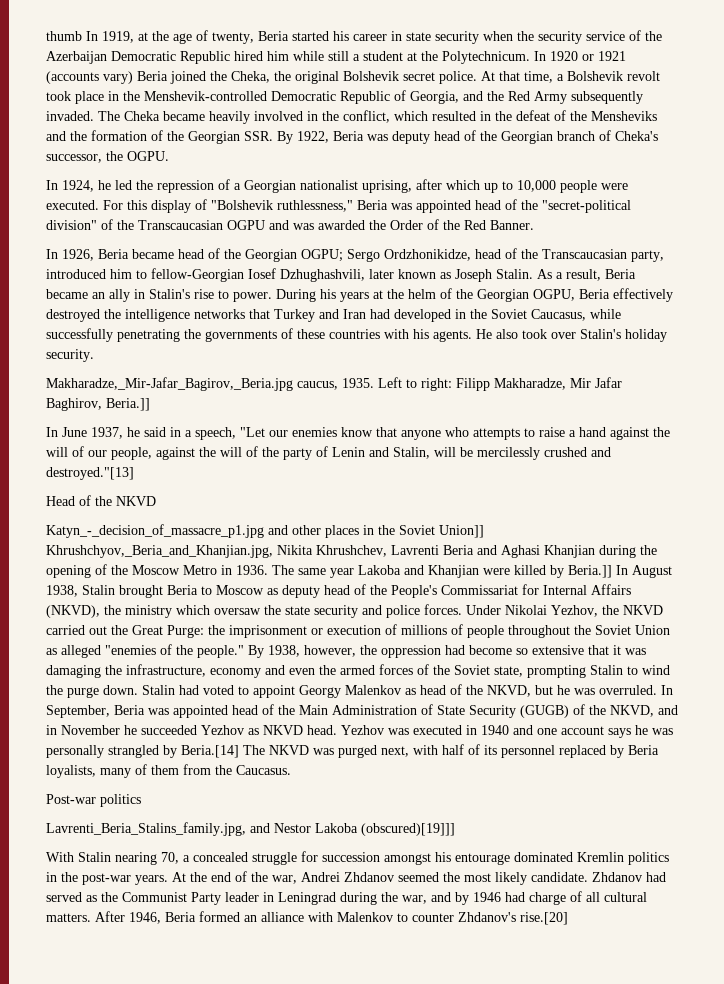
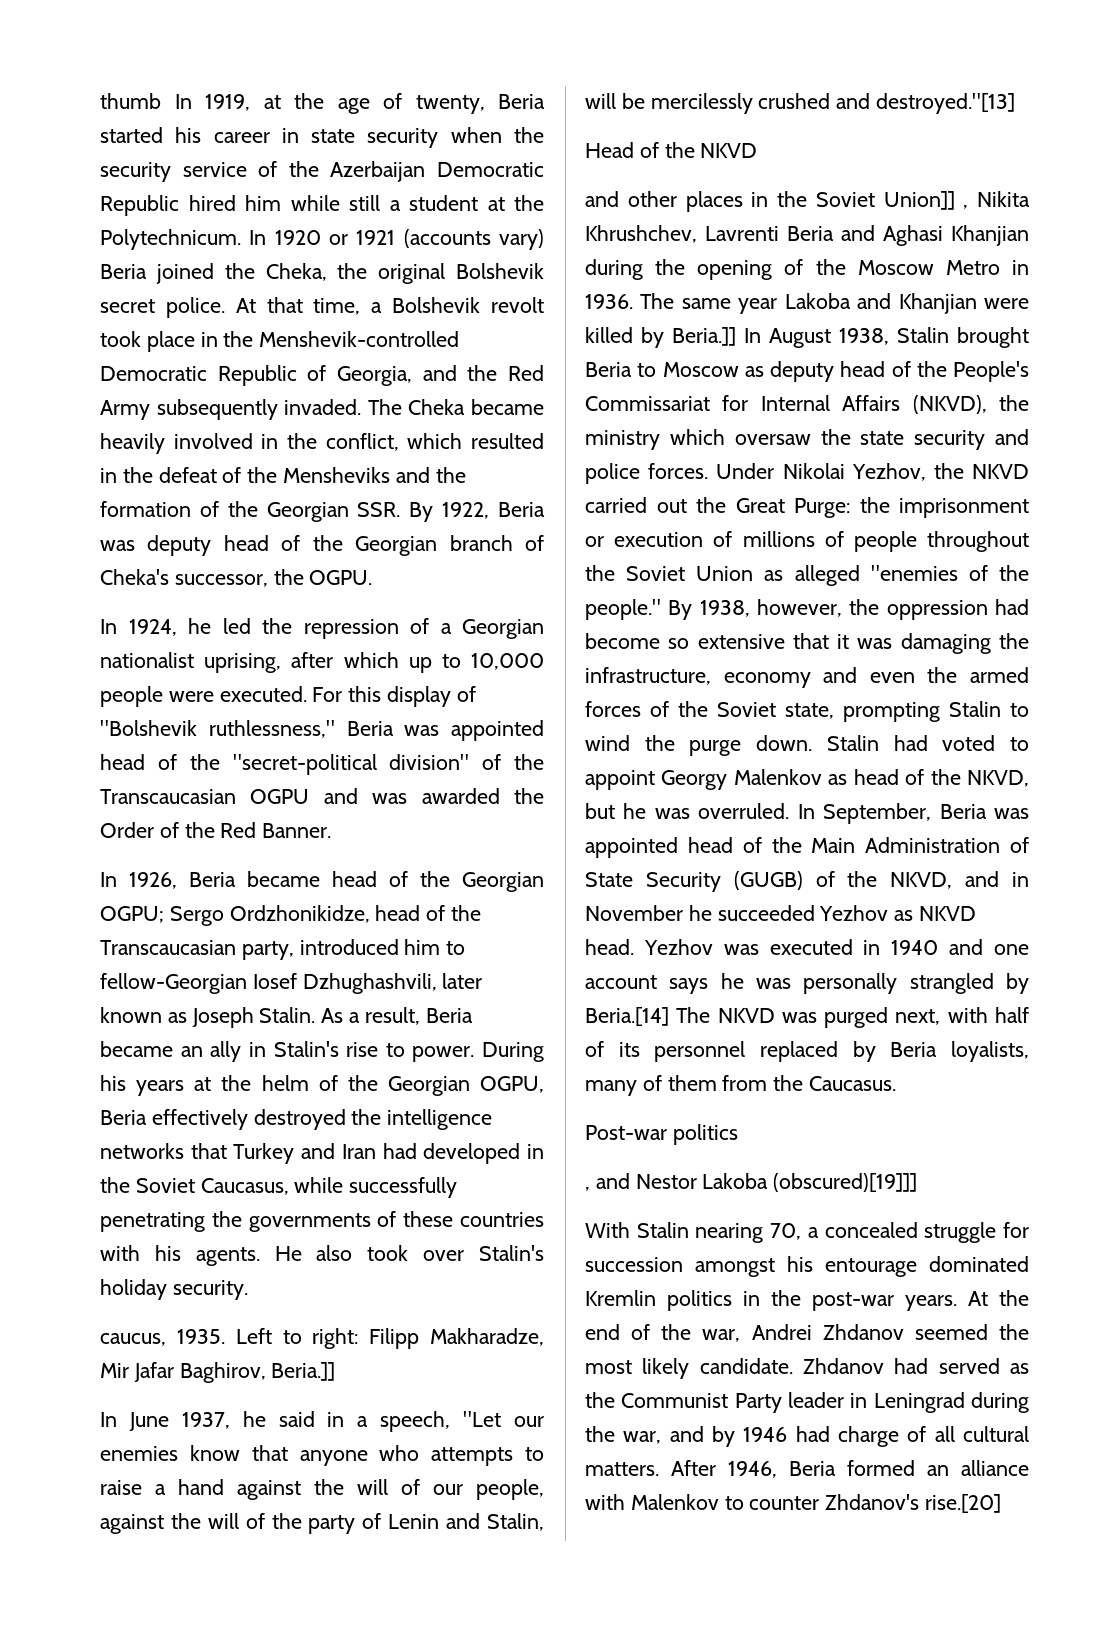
[46,377,293,391] Makharadze,_Mir-Jafar_Bagirov,_Beria.jpg -> (248, 1290) none
[46,524,264,538] Katyn_-_decision_of_massacre_p1.jpg -> (758, 150) none
[46,545,273,558] Khrushchyov,_Beria_and_Khanjian.jpg, -> [963,205,969,209] ,
[46,822,246,836] Lavrenti_Beria_Stalins_family.jpg, -> [585,1187,590,1191] ,

